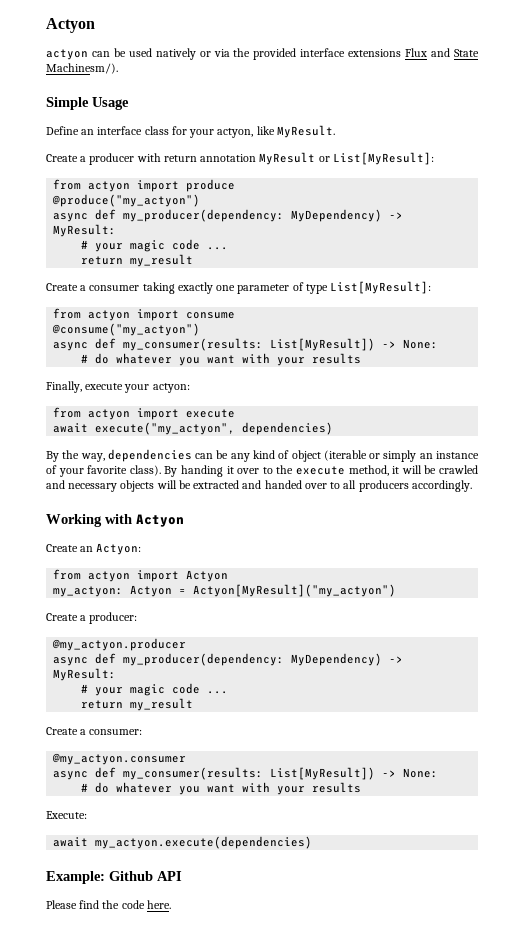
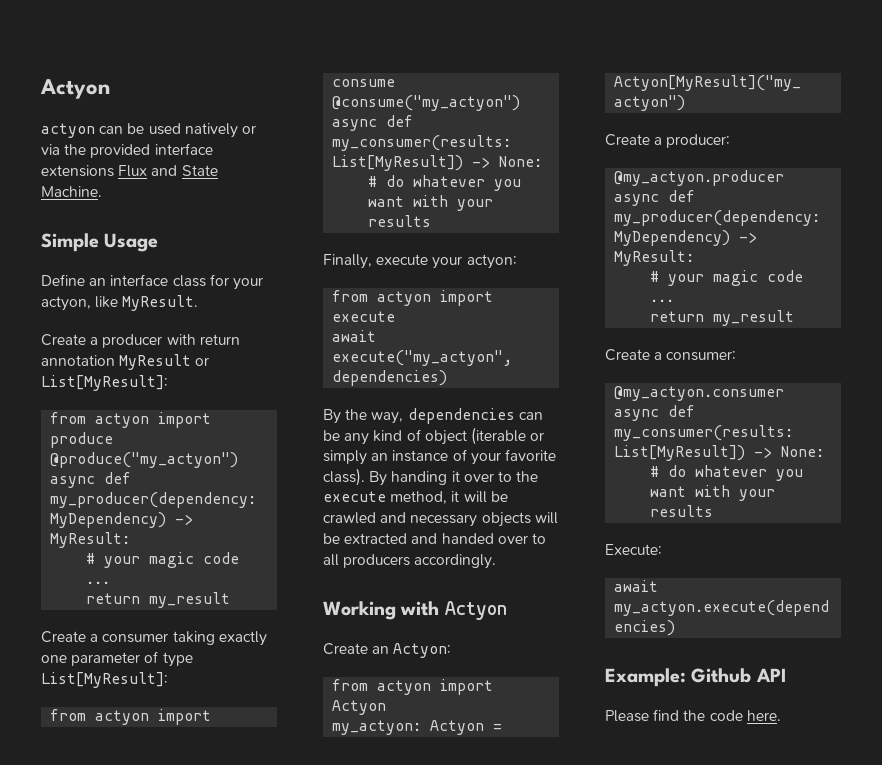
[46,63,118,74] Machinesm/). -> [41,186,102,197] Machine.

